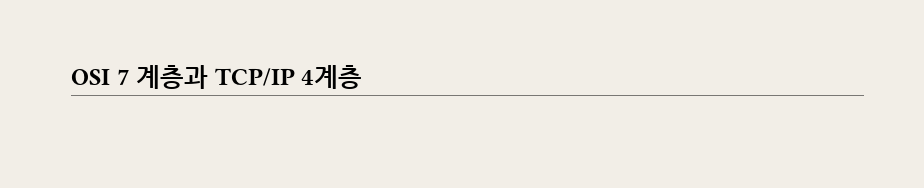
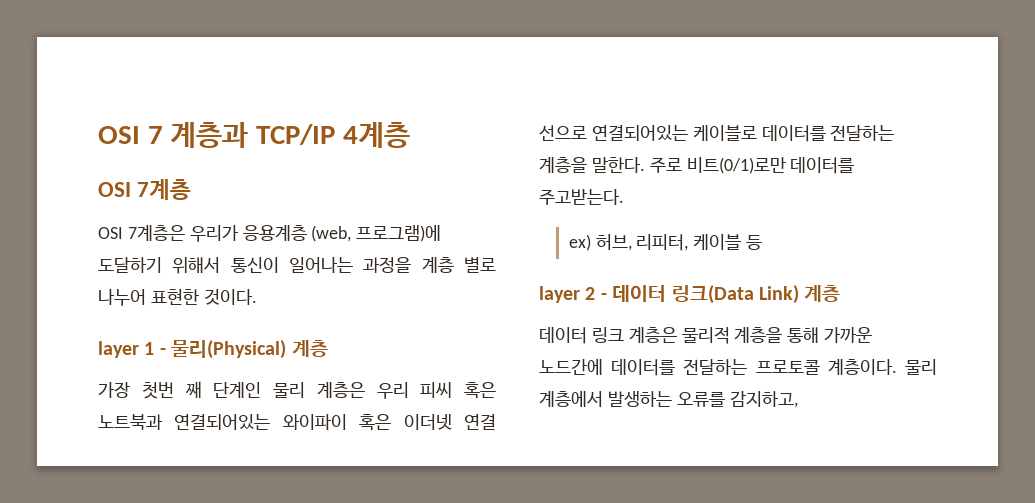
(363, 77) none -> [98,179,192,200] [98,224,442,242] [98,256,496,274] [98,288,257,306] [98,340,328,359] [98,381,496,399] [98,414,496,431] [539,125,895,142] [539,156,855,174] [539,189,624,205] [568,233,763,251] [539,285,841,304] [539,326,873,344] [539,358,937,376] [539,390,798,408] // OSI 7계층 // OSI 7계층은 우리가 응용계층 (web, 프로그램)에 도달하기 위해서 통신이 일어나는 과정을 계층 별로 나누어 표현한 것이다. // layer 1 - 물리(Physical) 계층 // 가장 첫번 째 단계인 물리 계층은 우리 피씨 혹은 노트북과 연결되어있는 와이파이 혹은 이더넷 연결 선으로 연결되어있는 케이블로 데이터를 전달하는 계층을 말한다. 주로 비트(0/1)로만 데이터를 주고받는다. // ex) 허브, 리피터, 케이블 등 // layer 2 - 데이터 링크(Data Link) 계층 // 데이터 링크 계층은 물리적 계층을 통해 가까운 노드간에 데이터를 전달하는 프로토콜 계층이다. 물리 계층에서 발생하는 오류를 감지하고,

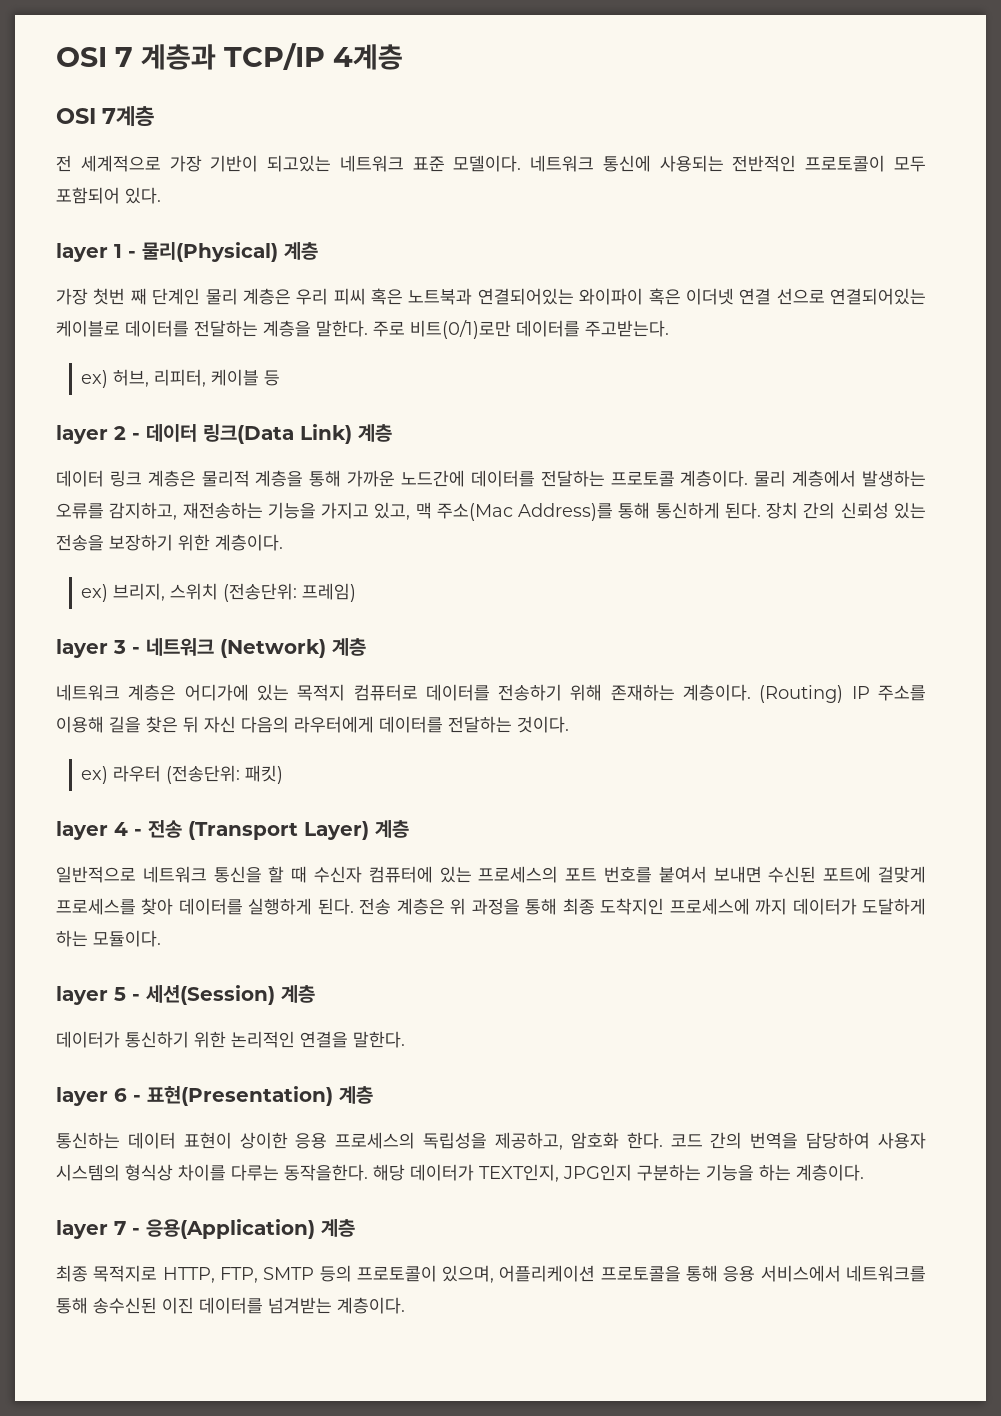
[98,224,442,242] [98,256,496,274] [98,288,257,306] OSI 7계층은 우리가 응용계층 (web, 프로그램)에 도달하기 위해서 통신이 일어나는 과정을 계층 별로 나누어 표현한 것이다. -> [56,155,926,172] [56,187,161,204] 전 세계적으로 가장 기반이 되고있는 네트워크 표준 모델이다. 네트워크 통신에 사용되는 전반적인 프로토콜이 모두 포함되어 있다.
(798, 399) none -> [182,502,926,521] [56,534,283,551] [81,583,357,602] [56,638,366,658] [56,684,926,703] [56,716,569,733] [81,765,284,784] [56,820,409,840] [56,866,926,883] [56,898,926,915] [56,930,161,947] [56,985,315,1005] [56,1031,405,1048] [56,1086,373,1106] [56,1132,927,1150] [56,1164,864,1182] [56,1219,355,1239] [56,1265,926,1283] [56,1297,405,1314] 재전송하는 기능을 가지고 있고, 맥 주소(Mac Address)를 통해 통신하게 된다. 장치 간의 신뢰성 있는 전송을 보장하기 위한 계층이다. // ex) 브리지, 스위치 (전송단위: 프레임) // layer 3 - 네트워크 (Network) 계층 // 네트워크 계층은 어디가에 있는 목적지 컴퓨터로 데이터를 전송하기 위해 존재하는 계층이다. (Routing) IP 주소를 이용해 길을 찾은 뒤 자신 다음의 라우터에게 데이터를 전달하는 것이다. // ex) 라우터 (전송단위: 패킷) // layer 4 - 전송 (Transport Layer) 계층 // 일반적으로 네트워크 통신을 할 때 수신자 컴퓨터에 있는 프로세스의 포트 번호를 붙여서 보내면 수신된 포트에 걸맞게 프로세스를 찾아 데이터를 실행하게 된다. 전송 계층은 위 과정을 통해 최종 도착지인 프로세스에 까지 데이터가 도달하게 하는 모듈이다. // layer 5 - 세션(Session) 계층 // 데이터가 통신하기 위한 논리적인 연결을 말한다. // layer 6 - 표현(Presentation) 계층 // 통신하는 데이터 표현이 상이한 응용 프로세스의 독립성을 제공하고, 암호화 한다. 코드 간의 번역을 담당하여 사용자 시스템의 형식상 차이를 다루는 동작을한다. 해당 데이터가 TEXT인지, JPG인지 구분하는 기능을 하는 계층이다. // layer 7 - 응용(Application) 계층 // 최종 목적지로 HTTP, FTP, SMTP 등의 프로토콜이 있으며, 어플리케이션 프로토콜을 통해 응용 서비스에서 네트워크를 통해 송수신된 이진 데이터를 넘겨받는 계층이다.

